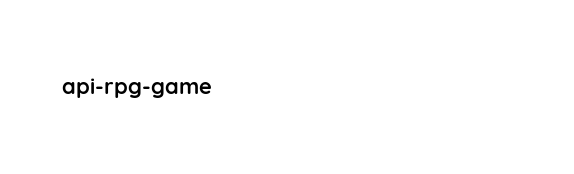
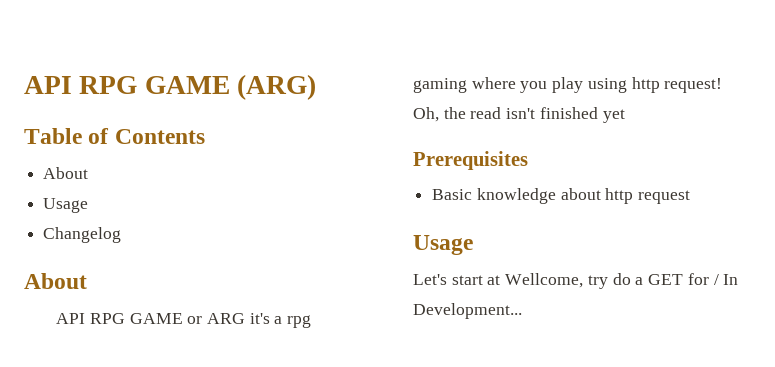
[62,78,212,98] api-rpg-game -> [24,74,317,100] [24,128,205,144] [43,167,89,179] [43,198,89,213] [43,227,122,243] [24,273,87,289] [56,313,312,328] [413,77,723,93] [413,107,625,123] [413,151,528,170] [432,188,691,204] [413,235,473,255] [413,273,739,289] [413,303,522,319] API RPG GAME (ARG) // Table of Contents // About // Usage // Changelog // About // API RPG GAME or ARG it's a rpg gaming where you play using http request! Oh, the read isn't finished yet // Prerequisites // Basic knowledge about http request // Usage // Let's start at Wellcome, try do a GET for / In Development...

